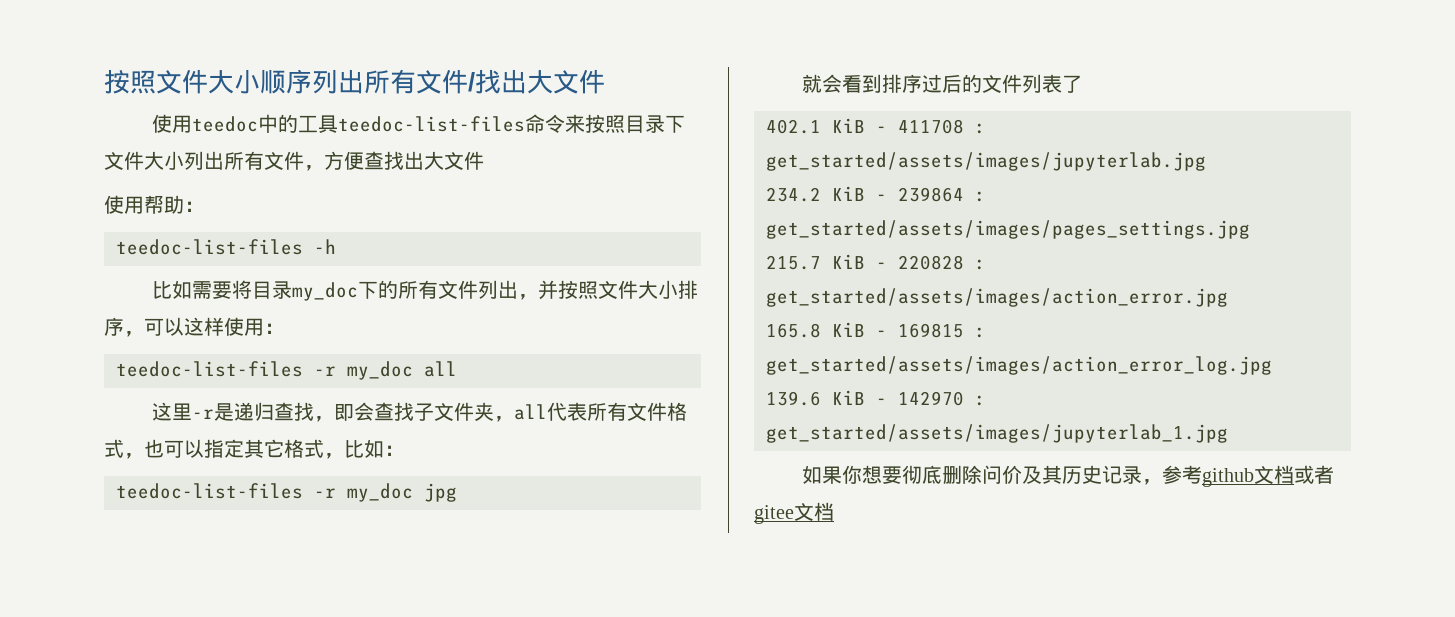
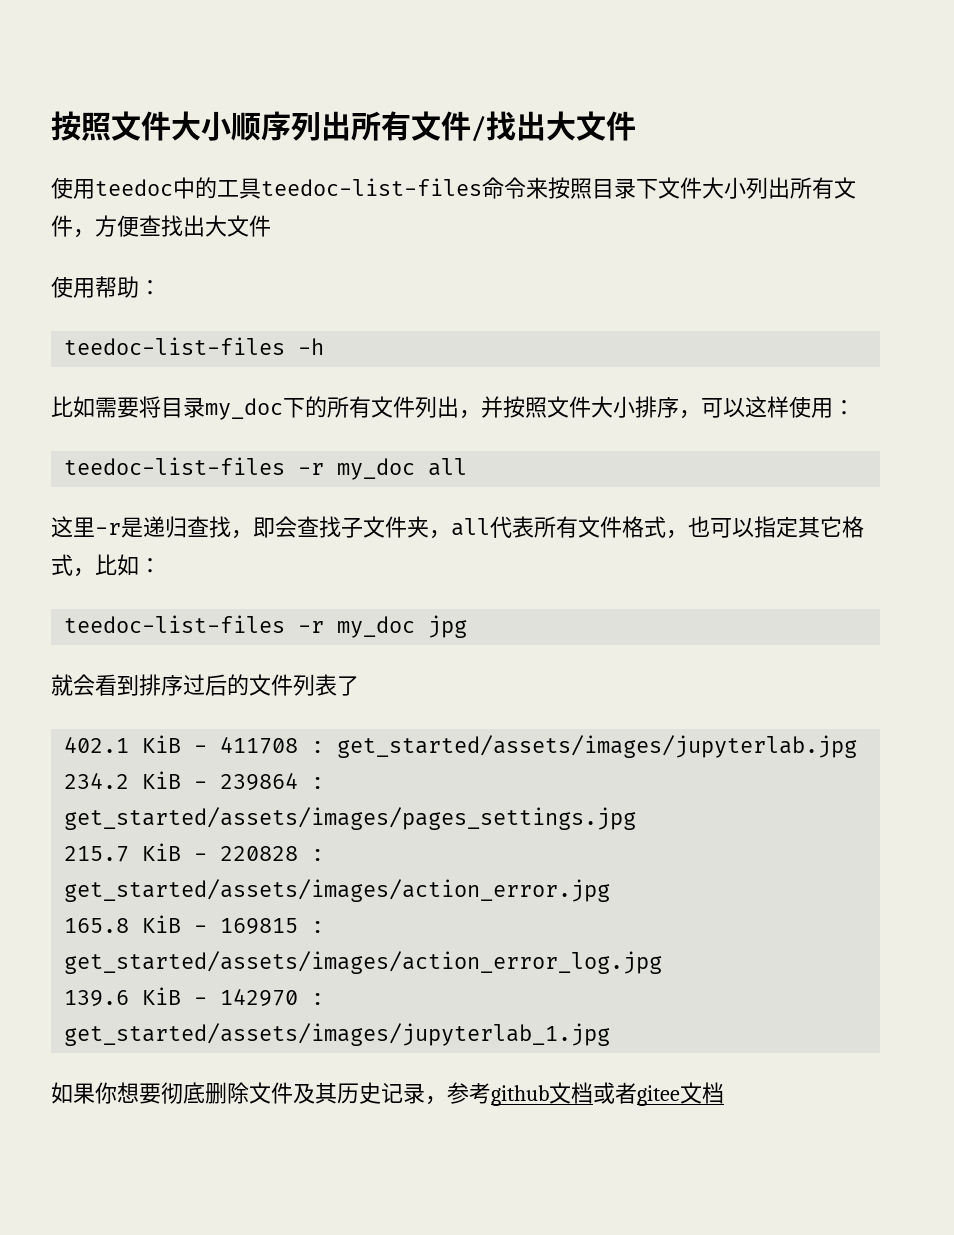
[982,465,1023,484] 问价 -> [249,1082,293,1104] 文件

